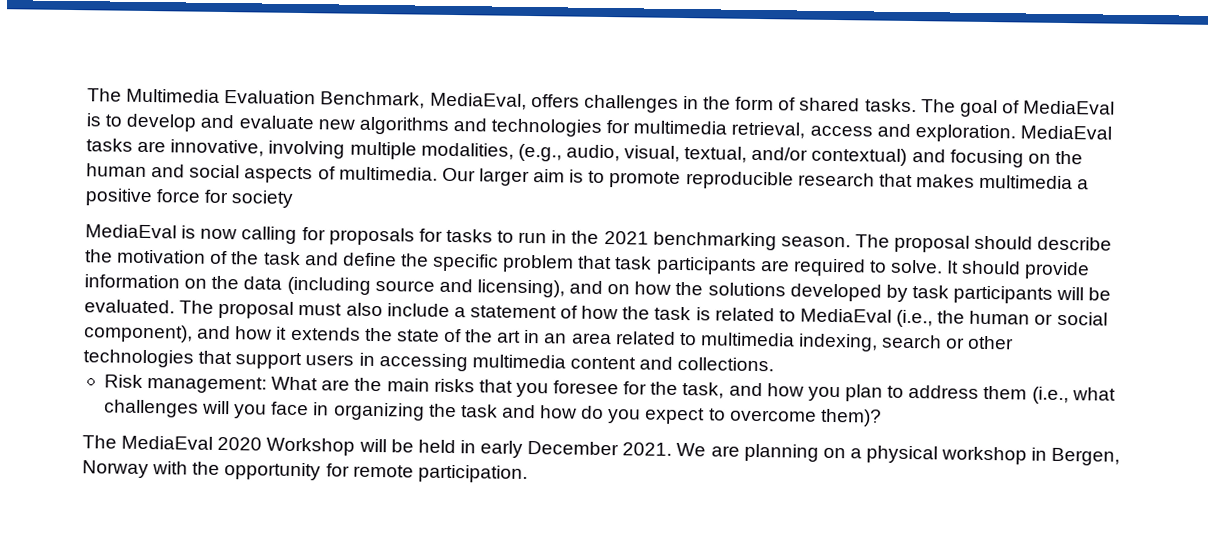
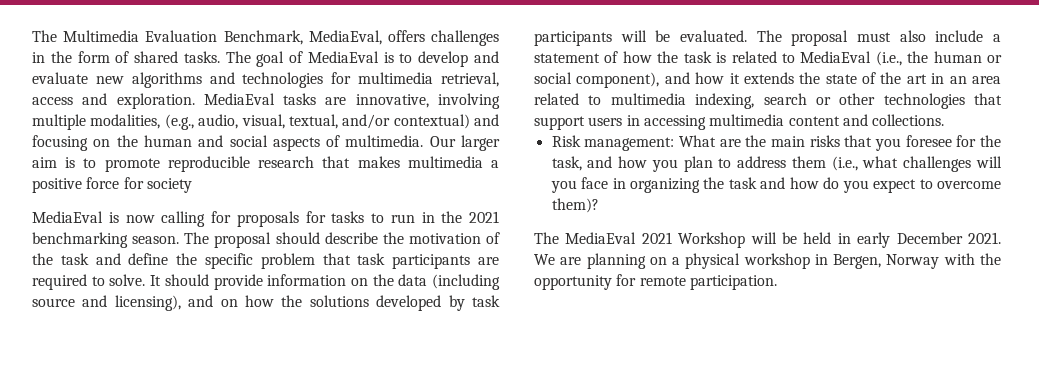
[217,436,263,451] 2020 -> [641,232,672,244] 2021

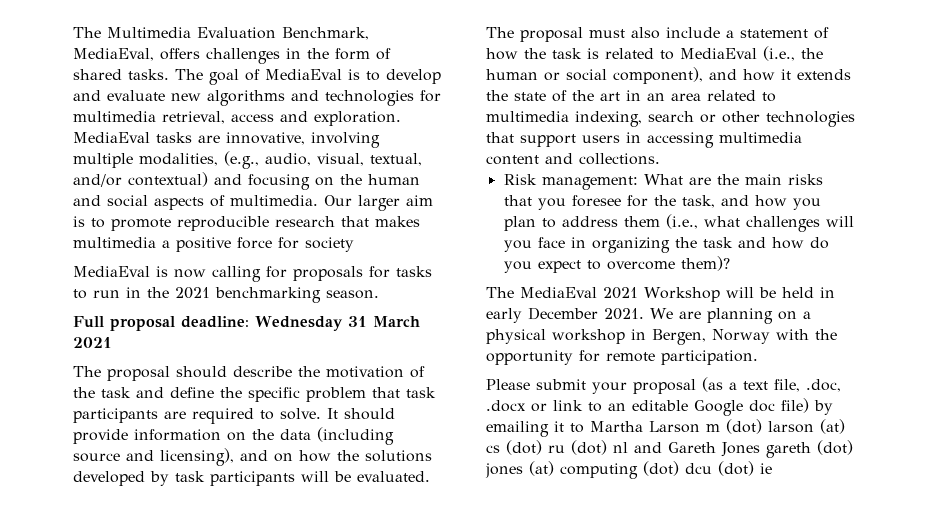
(180, 240) none -> [73,316,420,331] [73,337,112,348] // Full proposal deadline: Wednesday 31 March 2021 //
(777, 282) none -> [486,377,841,394] [486,398,833,416] [486,419,845,437] [486,440,853,458] [485,461,772,479] // Please submit your proposal (as a text file, .doc, .docx or link to an editable Google doc file) by emailing it to Martha Larson m (dot) larson (at) cs (dot) ru (dot) nl and Gareth Jones gareth (dot) jones (at) computing (dot) dcu (dot) ie

